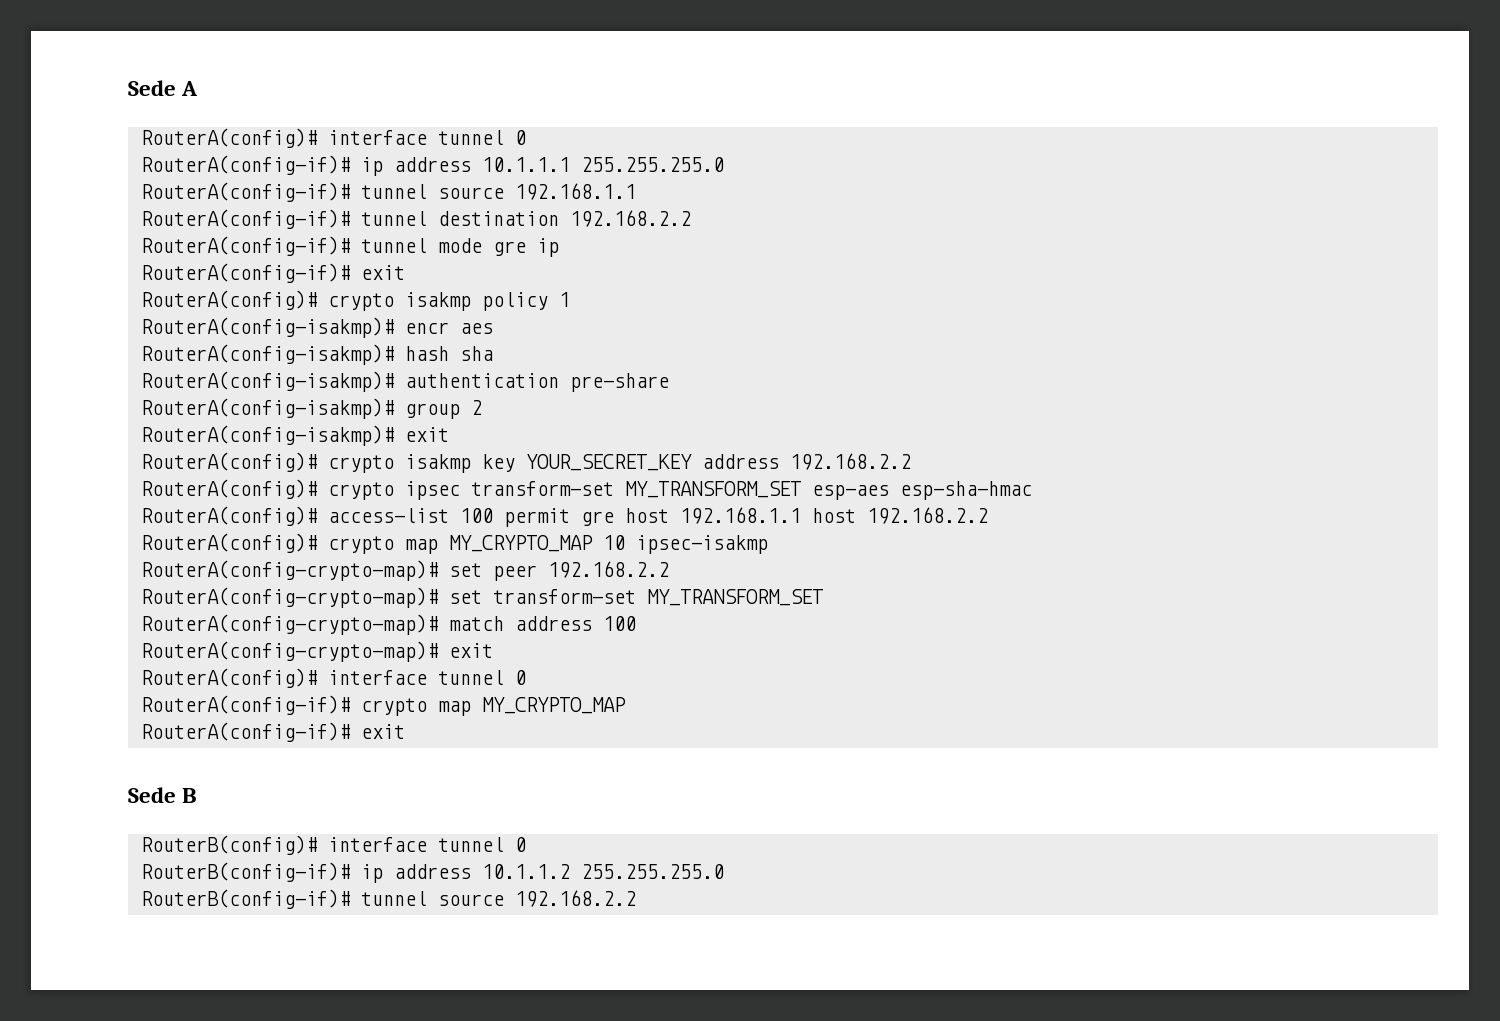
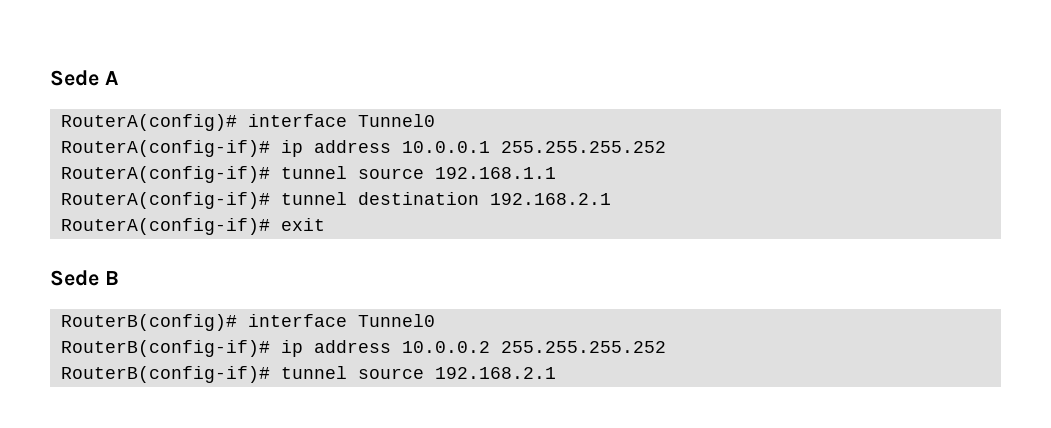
[438,130,527,145] tunnel 0 -> [358,114,436,127] Tunnel0
[482,157,725,172] 10.1.1.1 255.255.255.0 -> [402,141,667,153] 10.0.0.1 255.255.255.252
[570,210,692,227] [141,236,560,257] [141,263,406,283] [141,290,571,311] [141,317,494,338] [141,344,494,365] [141,371,670,392] [141,398,483,419] [141,425,450,446] [141,452,912,473] [141,479,1033,500] [141,506,989,527] [141,533,769,554] [141,560,670,581] [141,587,824,608] [141,614,637,635] [141,641,494,662] [141,668,527,688] [141,695,627,716] 192.168.2.2 // RouterA(config-if)# tunnel mode gre ip // RouterA(config-if)# exit // RouterA(config)# crypto isakmp policy 1 // RouterA(config-isakmp)# encr aes // RouterA(config-isakmp)# hash sha // RouterA(config-isakmp)# authentication pre-share // RouterA(config-isakmp)# group 2 // RouterA(config-isakmp)# exit // RouterA(config)# crypto isakmp key YOUR_SECRET_KEY address 192.168.2.2 // RouterA(config)# crypto ipsec transform-set MY_TRANSFORM_SET esp-aes esp-sha-hmac // RouterA(config)# access-list 100 permit gre host 192.168.1.1 host 192.168.2.2 // RouterA(config)# crypto map MY_CRYPTO_MAP 10 ipsec-isakmp // RouterA(config-crypto-map)# set peer 192.168.2.2 // RouterA(config-crypto-map)# set transform-set MY_TRANSFORM_SET // RouterA(config-crypto-map)# match address 100 // RouterA(config-crypto-map)# exit // RouterA(config)# interface tunnel 0 // RouterA(config-if)# crypto map MY_CRYPTO_MAP -> [490,193,612,205] 192.168.2.1
[438,837,527,852] tunnel 0 -> [358,314,436,327] Tunnel0
[482,864,725,879] 10.1.1.2 255.255.255.0 -> [402,341,667,353] 10.0.0.2 255.255.255.252
[515,890,637,907] 192.168.2.2 -> [435,367,557,379] 192.168.2.1

